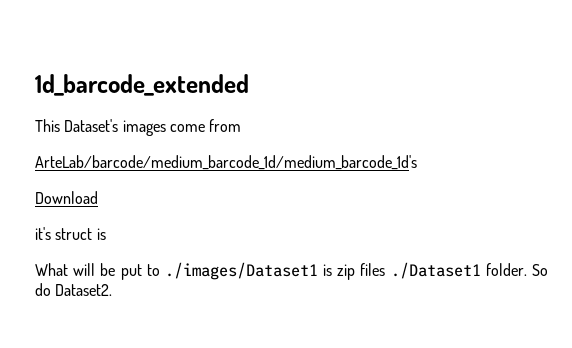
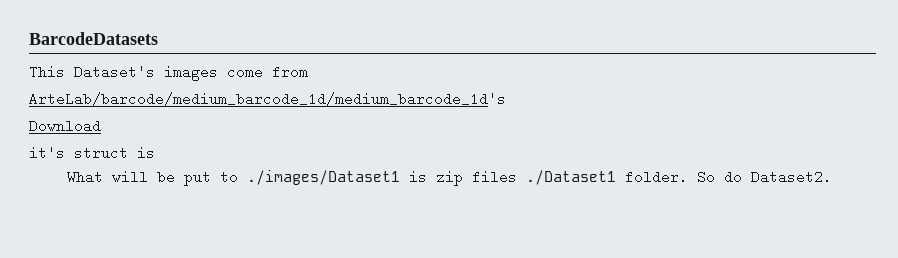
[35,74,249,96] 1d_barcode_extended -> [29,32,158,45] BarcodeDatasets

